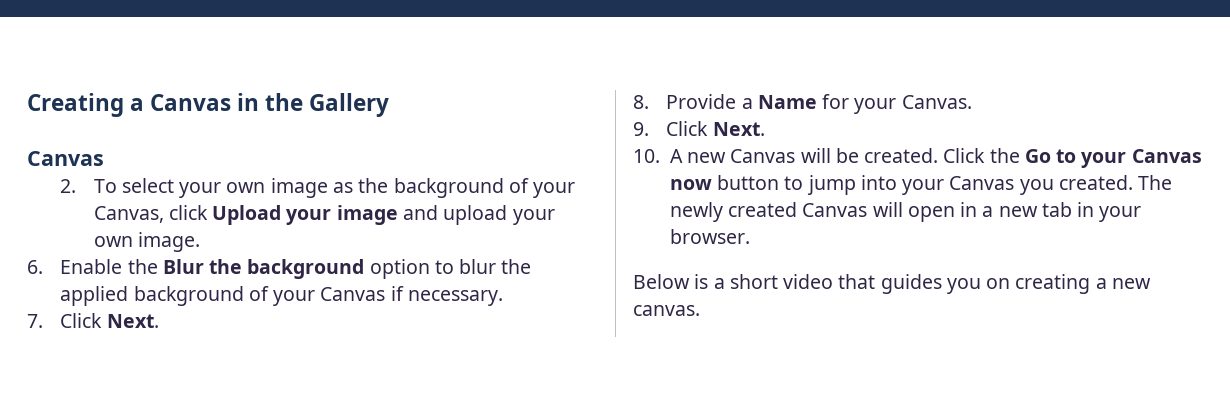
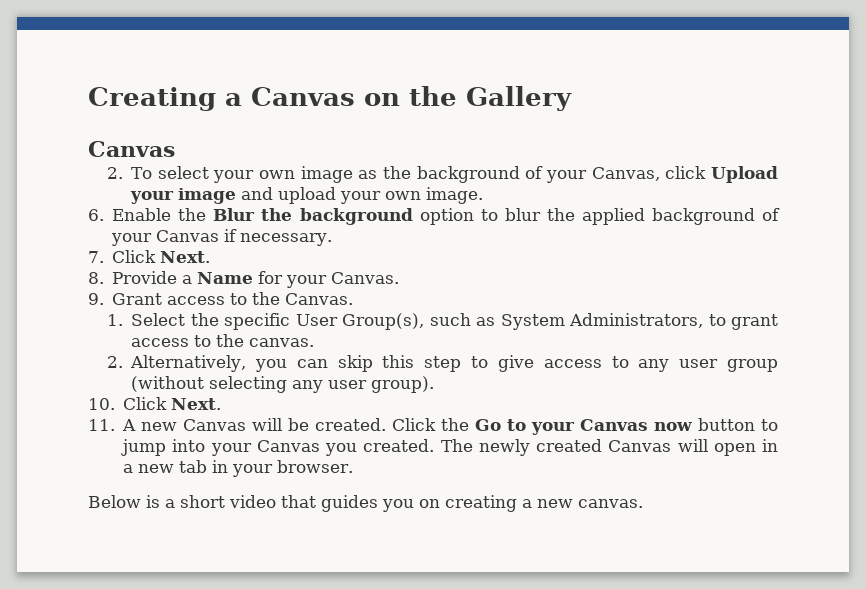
[237,93,260,111] in -> [364,93,400,106] on
[666,121,765,136] [633,149,660,163] Click Next. // 10. -> [112,292,354,305] [106,313,778,330] [131,334,315,347] [106,355,778,372] [131,376,435,393] [88,397,222,410] [88,419,115,431] Grant access to the Canvas. // 1. Select the specific User Group(s), such as System Administrators, to grant access to the canvas. // 2. Alternatively, you can skip this step to give access to any user group (without selecting any user group). // 10. Click Next. // 11.

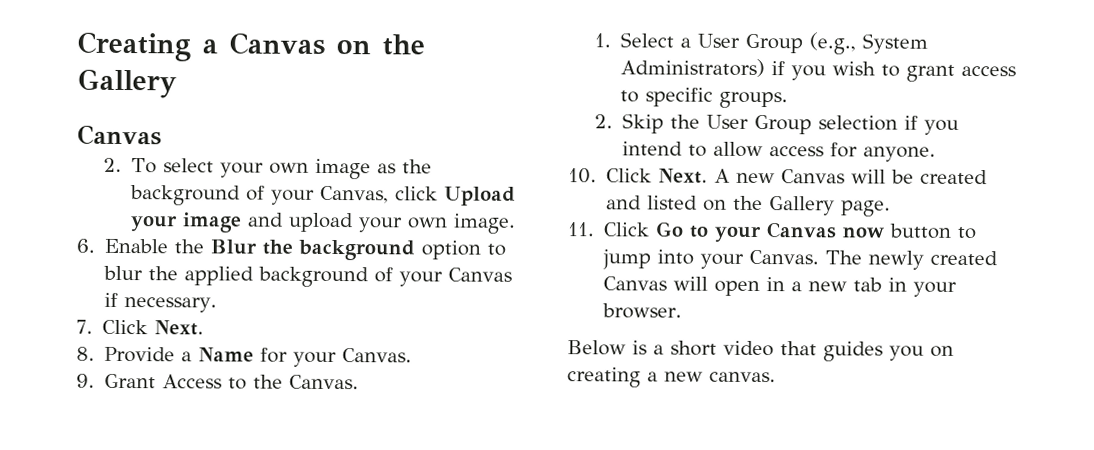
[167,296,226,305] access -> [162,374,223,389] Access
[190,313,704,330] the specific User Group(s), such as System Administrators, -> [679,32,928,55] [619,58,876,81] a User Group (e.g., System Administrators) if you wish
[216,334,315,347] [106,355,778,372] [131,376,435,393] the canvas. // 2. Alternatively, you can skip this step to give access to any user group (without selecting any user group). -> [644,87,788,109] [593,113,959,135] [621,141,936,162] specific groups. // 2. Skip the User Group selection if you intend to allow access for anyone.
[88,419,115,431] // 11. -> (709, 176) none
[315,418,470,431] created. Click the -> [920,169,989,185] [606,195,892,217] [567,222,651,237] created and listed on the Gallery page. // 11. Click
[256,439,435,456] Canvas you created. -> [749,249,820,265] Canvas.

